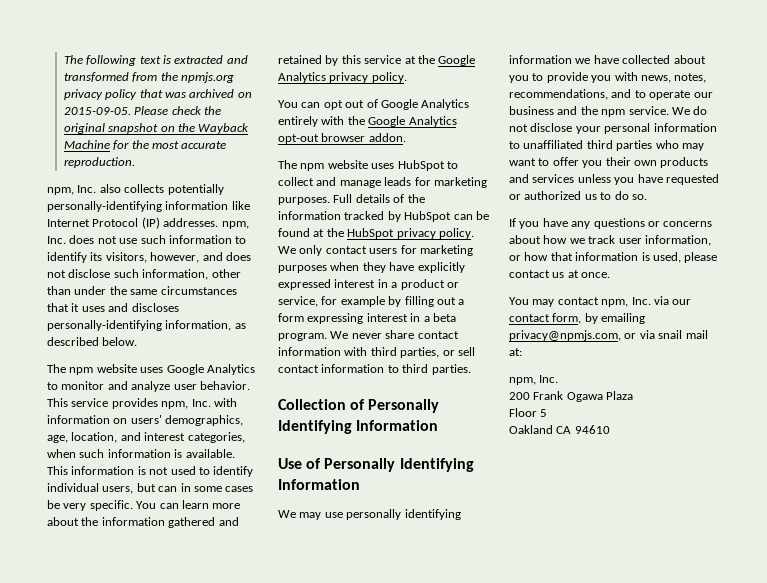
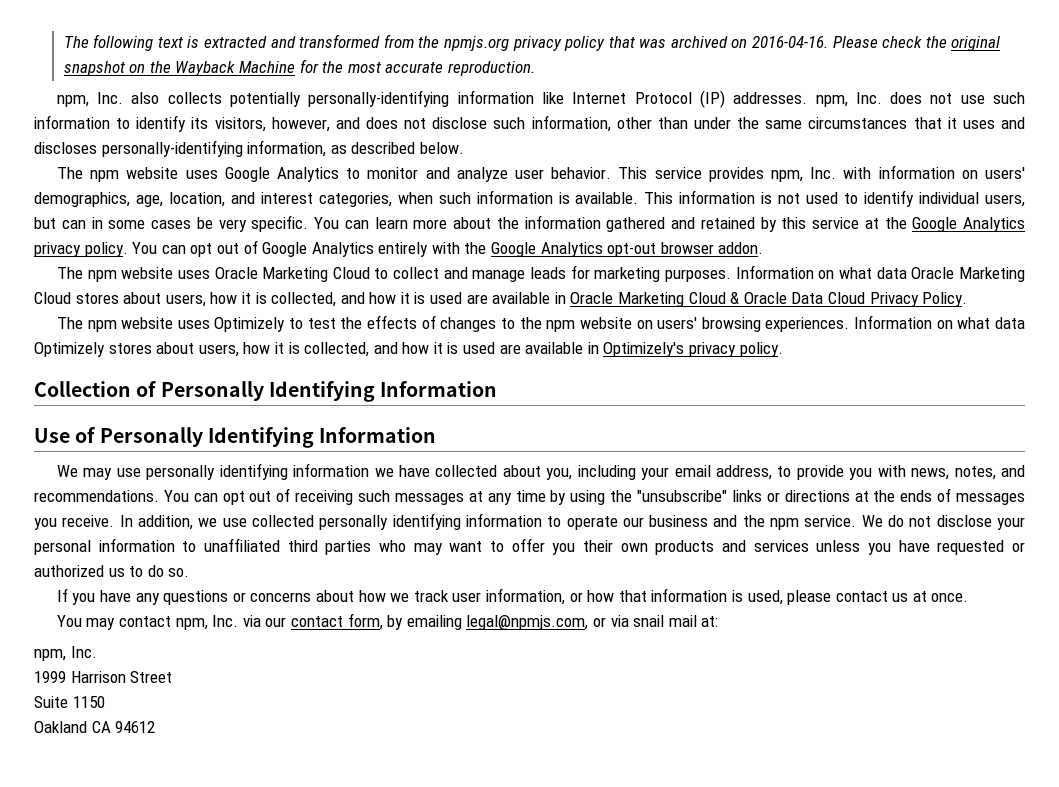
[63,107,131,115] 2015-09-05. -> [752,36,829,48] 2016-04-16.
(407, 77) // -> (128, 249) none
[397,160,445,171] HubSpot -> [214,267,370,282] Oracle Marketing Cloud
[333,194,425,203] [278,211,489,222] [278,228,474,239] [278,245,473,256] [278,262,465,273] [278,279,459,290] [278,296,465,307] [278,313,456,324] [278,330,459,341] [278,347,475,358] [278,364,471,375] Full details of the information tracked by HubSpot can be found at the HubSpot privacy policy. We only contact users for marketing purposes when they have explicitly expressed interest in a product or service, for example by filling out a form expressing interest in a beta program. We never share contact information with third parties, or sell contact information to third parties. -> [735,265,1025,282] [34,292,968,307] [56,315,1025,332] [34,342,783,357] Information on what data Oracle Marketing Cloud stores about users, how it is collected, and how it is used are available in Oracle Marketing Cloud & Oracle Data Cloud Privacy Policy. // The npm website uses Optimizely to test the effects of changes to the npm website on users' browsing experiences. Information on what data Optimizely stores about users, how it is collected, and how it is used are available in Optimizely's privacy policy.
[509,75,529,83] you -> [546,465,772,480] you, including your email address,
[509,89,632,100] recommendations, and -> [1000,465,1025,477] [34,488,1025,505] [34,513,542,530] and recommendations. You can opt out of receiving such messages at any time by using the "unsubscribe" links or directions at the ends of messages you receive. In addition, we use collected personally identifying information
[509,330,621,341] privacy@npmjs.com, -> [466,615,589,630] legal@npmjs.com,
[509,391,634,402] [509,408,548,417] 200 Frank Ogawa Plaza // Floor 5 -> [34,671,173,683] [34,696,105,708] 1999 Harrison Street // Suite 1150
[574,425,610,434] 94610 -> [115,721,156,733] 94612

